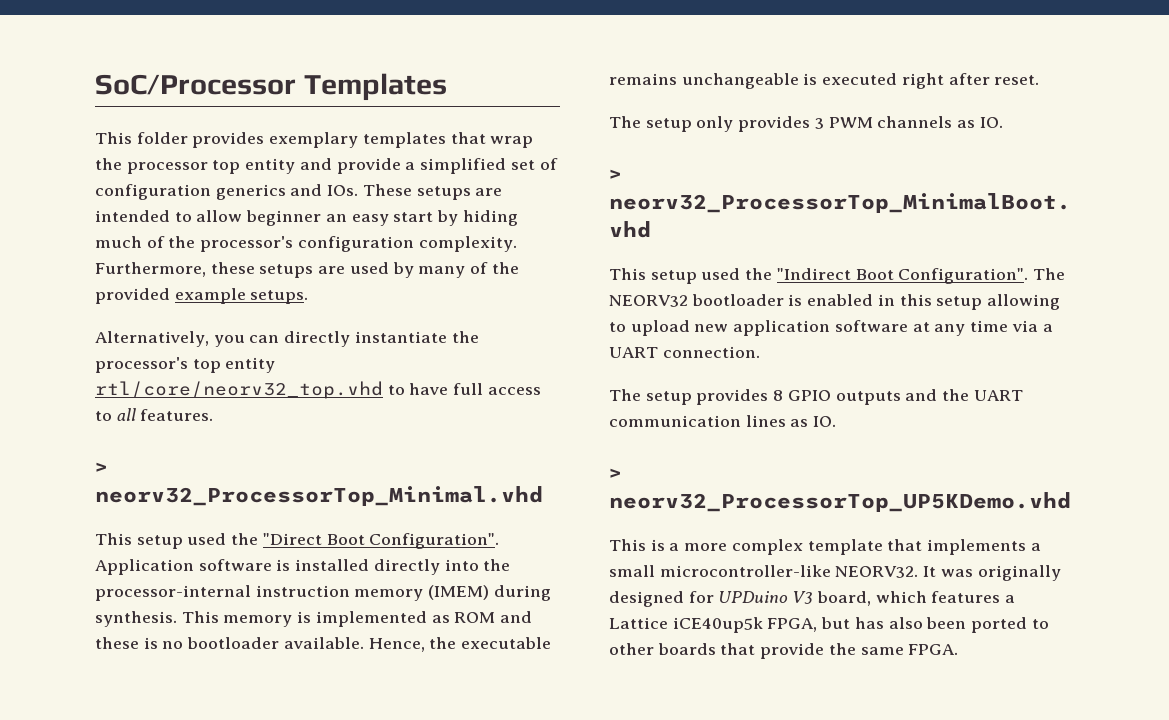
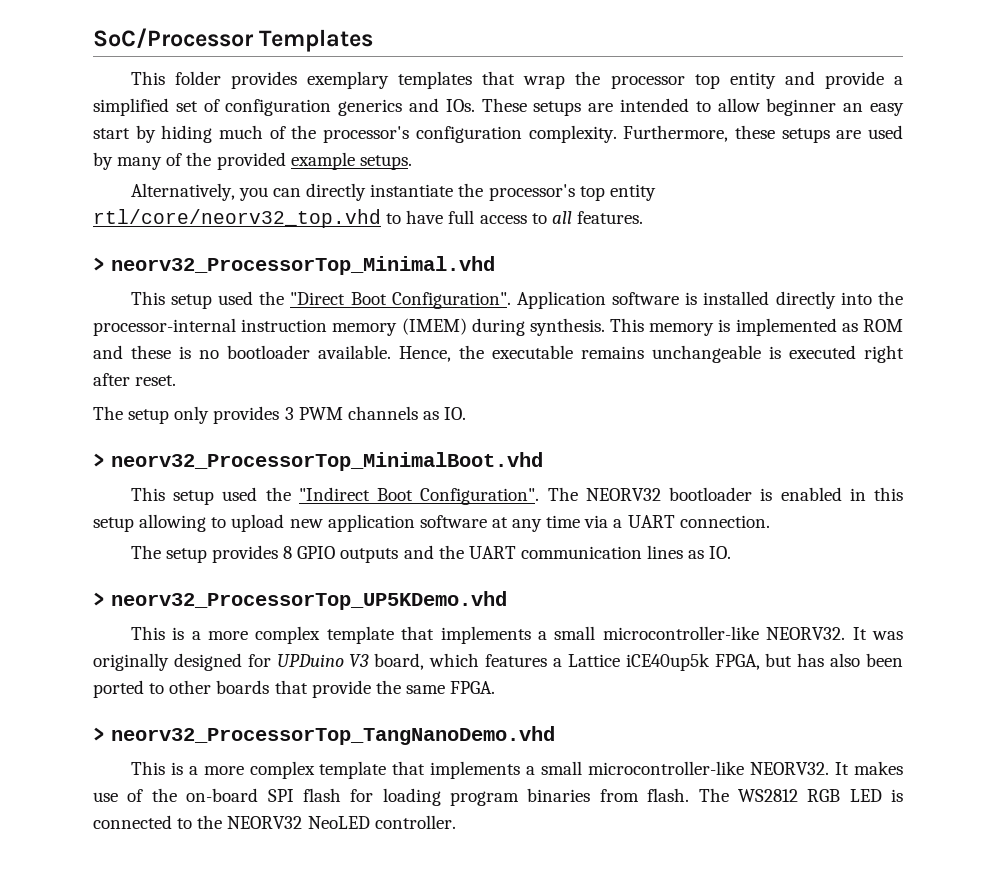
(959, 649) none -> [93,726,555,745] [130,761,904,779] [93,788,903,806] [93,815,456,829] // > neorv32_ProcessorTop_TangNanoDemo.vhd // This is a more complex template that implements a small microcontroller-like NEORV32. It makes use of the on-board SPI flash for loading program binaries from flash. The WS2812 RGB LED is connected to the NEORV32 NeoLED controller.

